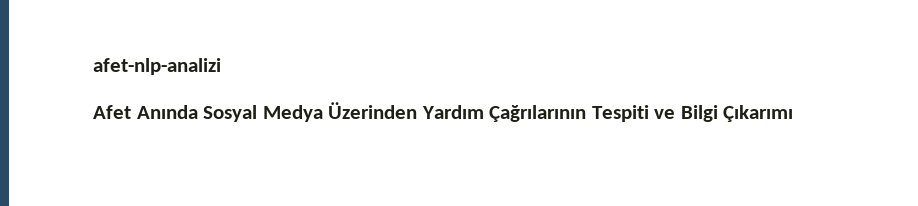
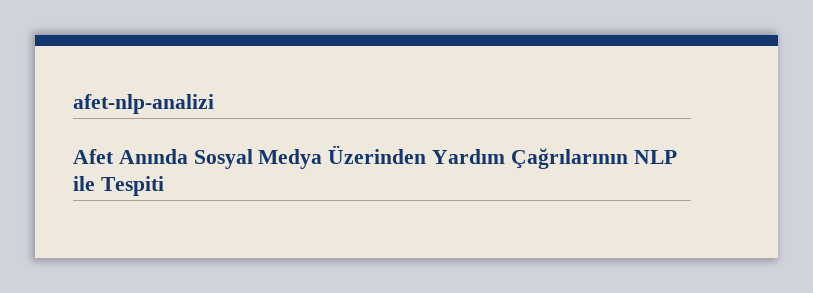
[591,105,794,122] Tespiti ve Bilgi Çıkarımı -> [633,150,677,164] [73,176,164,196] NLP ile Tespiti

